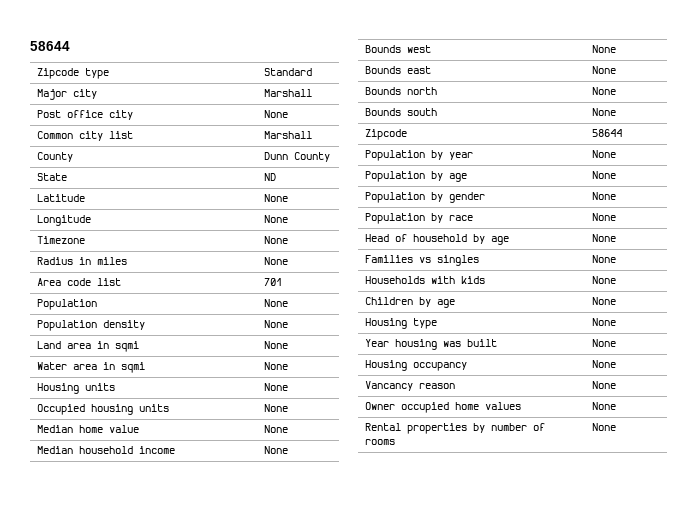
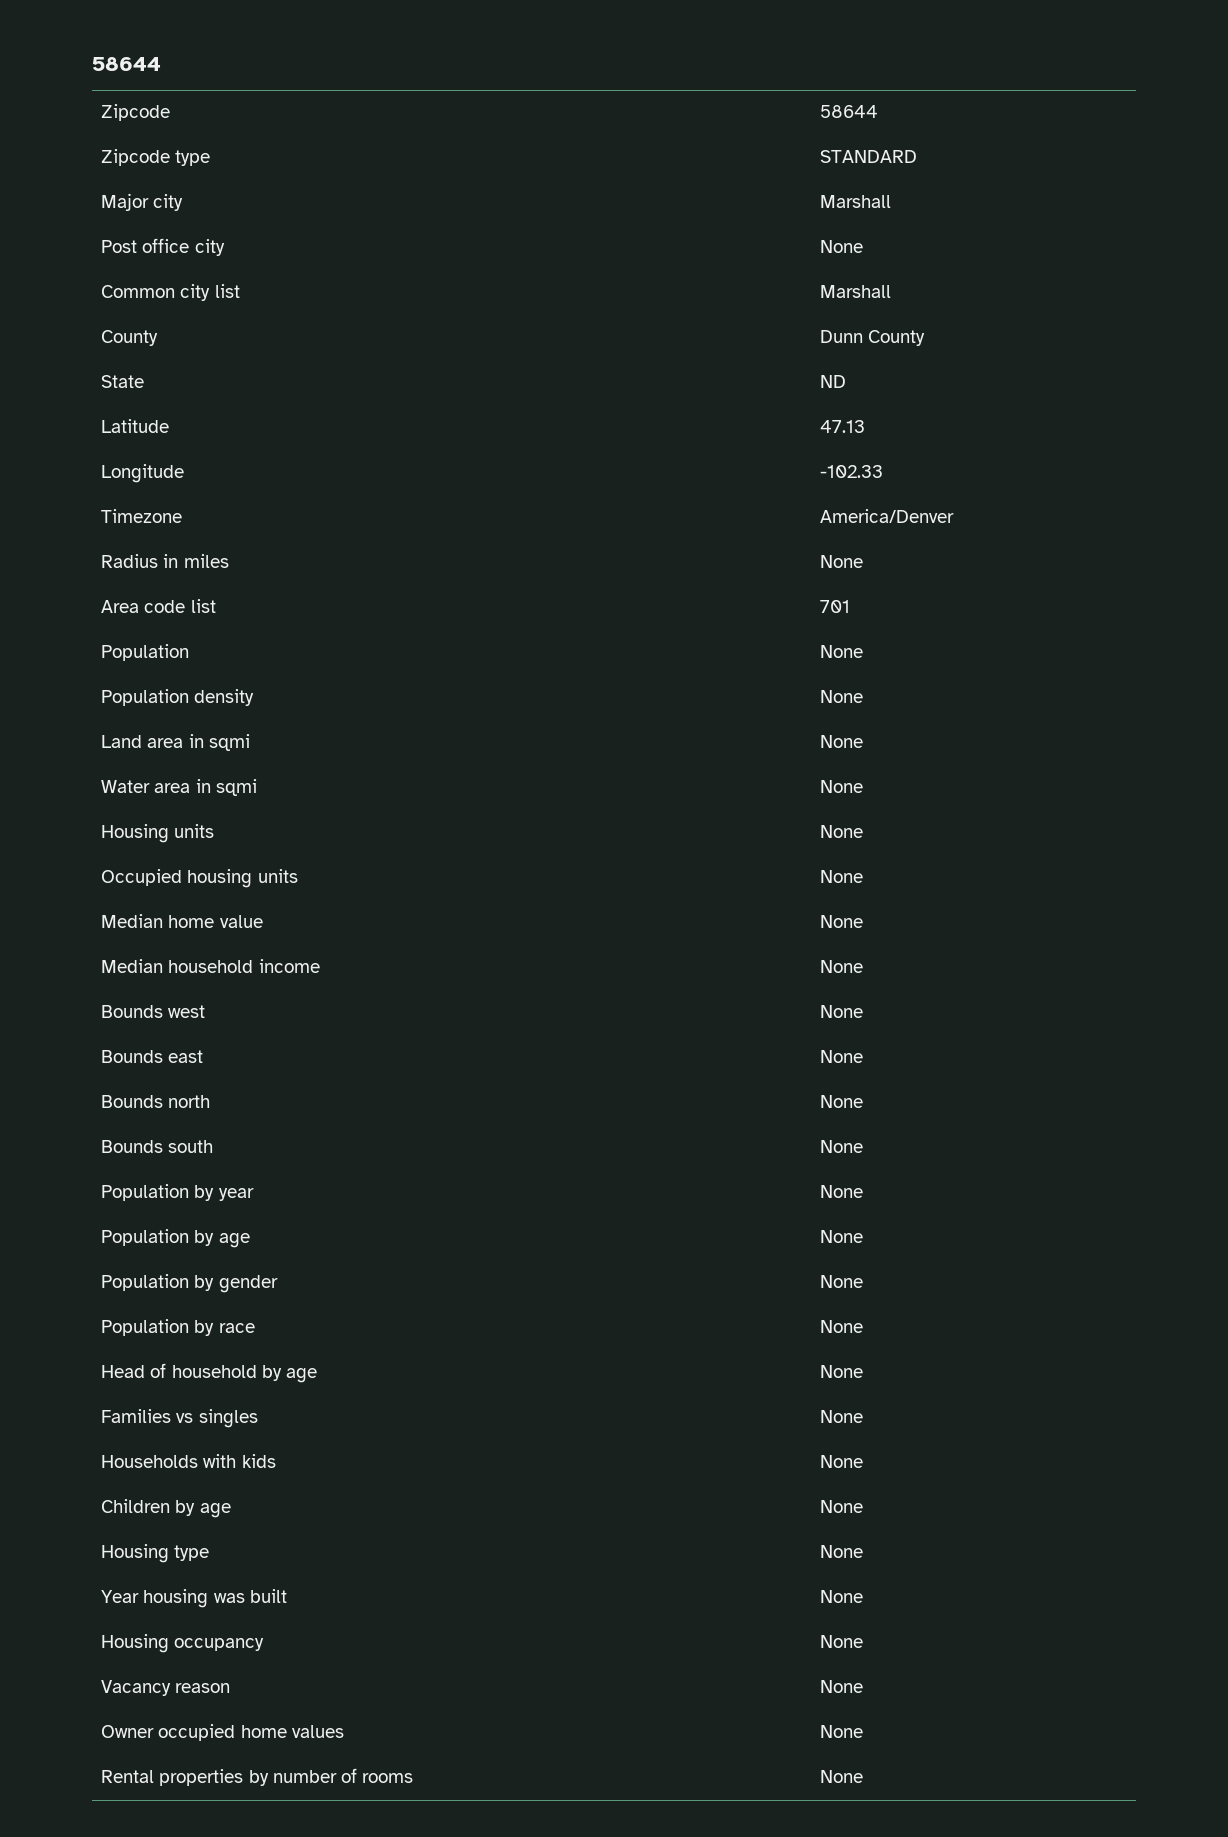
[30,41,70,51] 58644 -> [92,57,161,71] [101,104,171,121] [820,105,879,118] 58644 // Zipcode | 58644
[264,68,313,76] Standard -> [820,150,918,163] STANDARD
[264,194,289,202] | None -> [820,420,866,433] | 47.13
[264,215,289,223] | None -> [820,465,884,478] | -102.33
[264,236,289,244] | None -> [820,509,955,523] | America/Denver
[365,129,408,140] [592,129,623,137] // Zipcode | 58644 -> (864, 1146) none
[365,381,414,391] Vancancy -> [101,1680,172,1696] Vacancy

